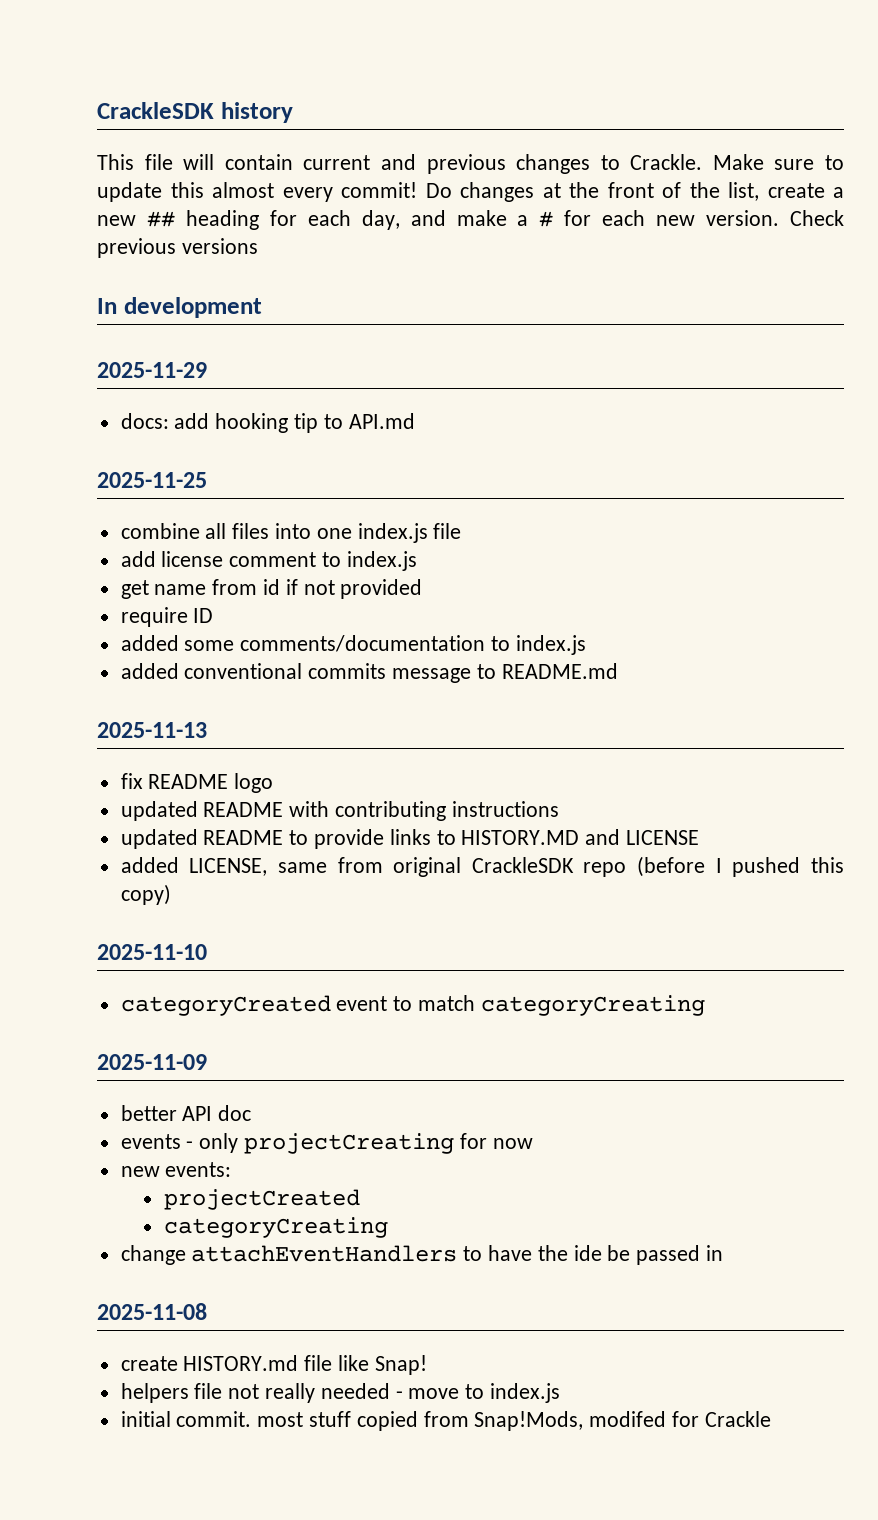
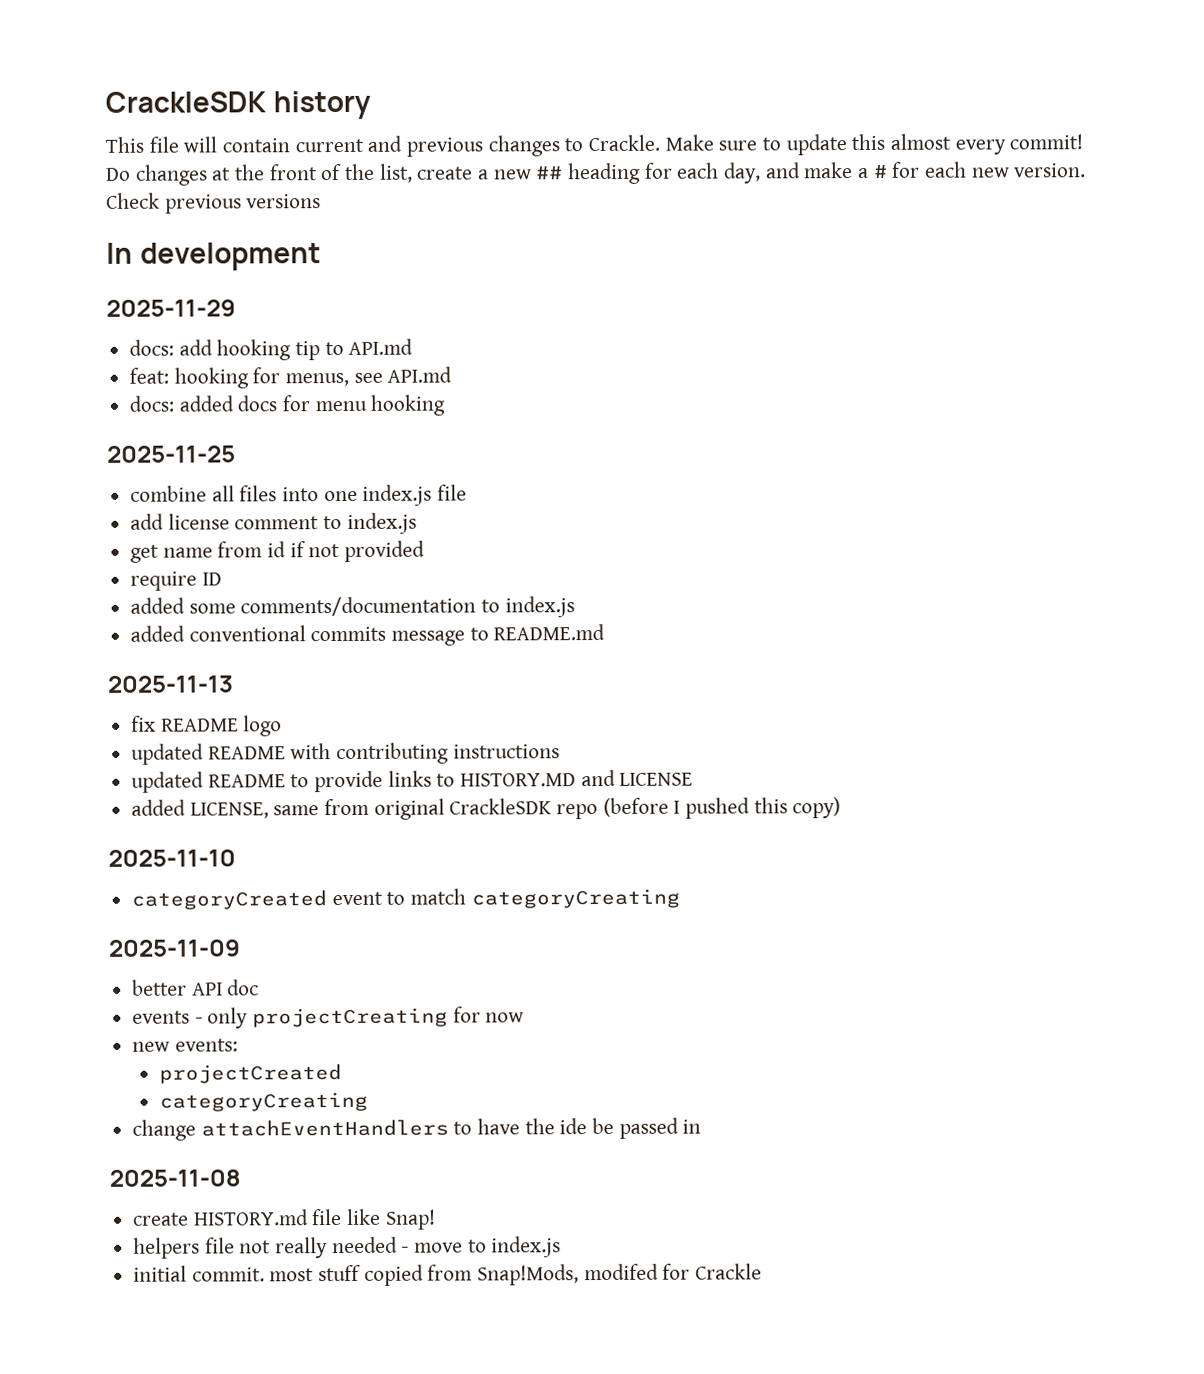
(415, 421) none -> [129,366,453,389] [129,394,446,416] // feat: hooking for menus, see API.md // docs: added docs for menu hooking

